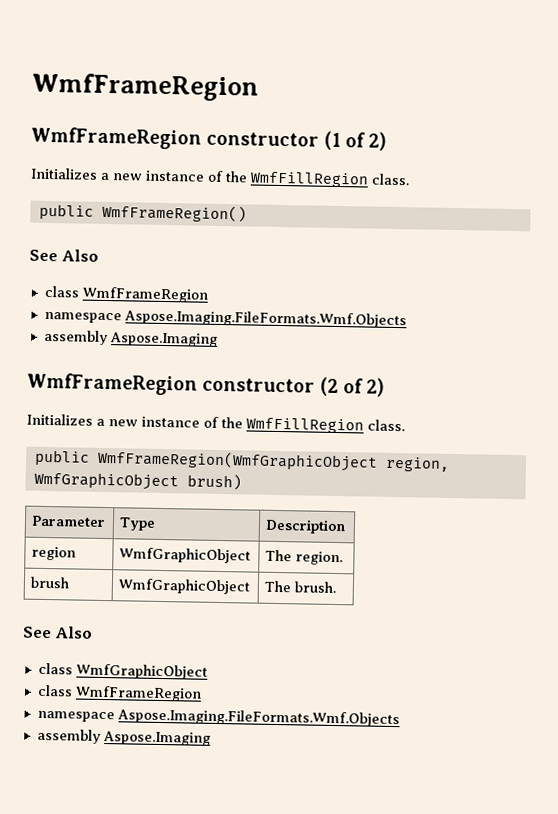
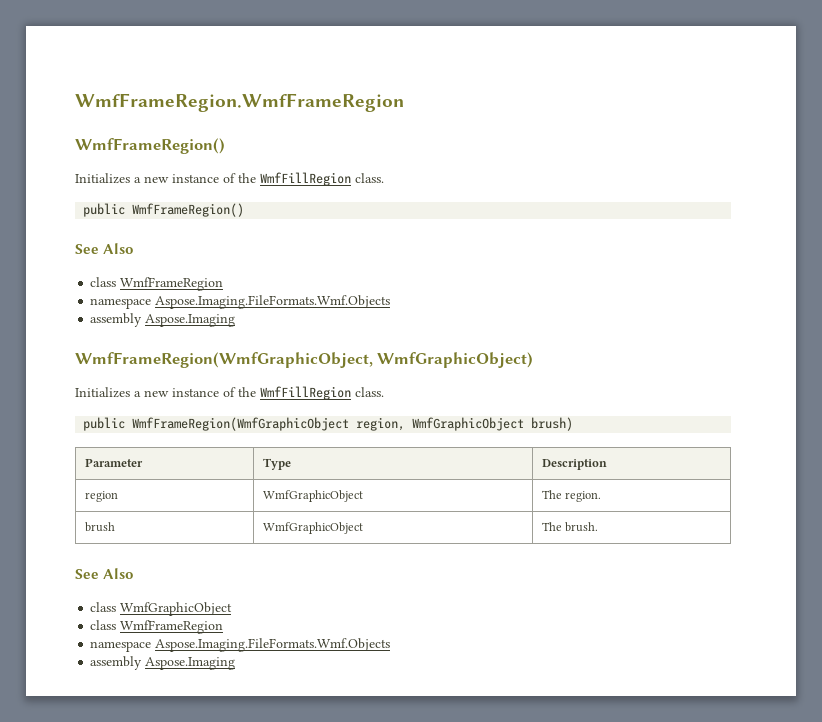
[32,72,259,102] [31,126,388,151] WmfFrameRegion // WmfFrameRegion constructor (1 of 2) -> [75,93,404,112] [75,138,225,154] WmfFrameRegion.WmfFrameRegion // WmfFrameRegion()
[27,372,386,397] WmfFrameRegion constructor (2 of 2) -> [75,352,534,368] WmfFrameRegion(WmfGraphicObject, WmfGraphicObject)

